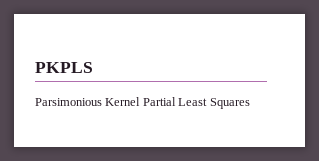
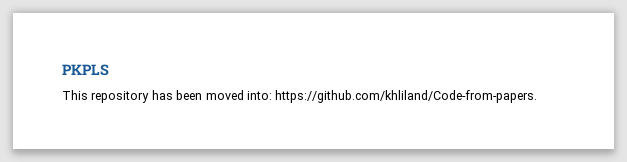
[35,97,250,109] Parsimonious Kernel Partial Least Squares -> [62,90,538,103] This repository has been moved into: https://github.com/khliland/Code-from-papers.

